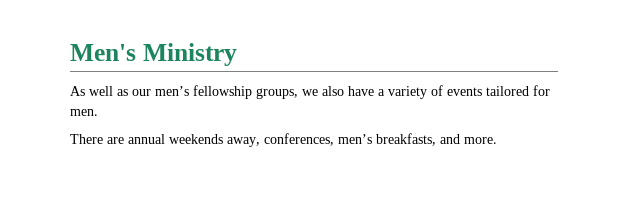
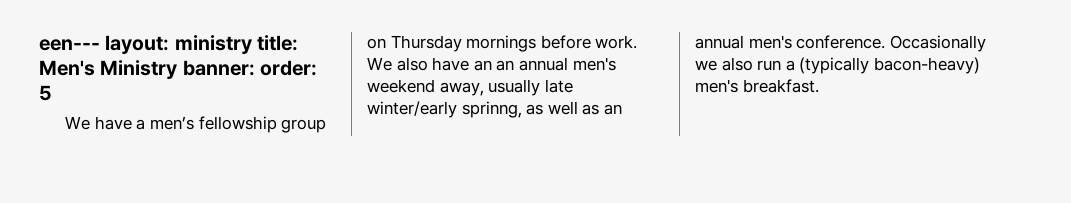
[70,43,237,66] [70,85,550,99] [70,109,98,116] [70,133,497,147] Men's Ministry // As well as our men’s fellowship groups, we also have a variety of events tailored for men. // There are annual weekends away, conferences, men’s breakfasts, and more. -> [39,35,299,54] [39,60,318,79] [39,85,52,101] [65,116,327,133] [367,35,638,52] [367,57,616,71] [367,79,573,96] [367,101,622,118] [695,35,986,52] [695,57,980,74] [695,79,819,93] een--- layout: ministry title: Men's Ministry banner: order: 5 // We have a men’s fellowship group on Thursday mornings before work. We also have an an annual men's weekend away, usually late winter/early sprinng, as well as an annual men's conference. Occasionally we also run a (typically bacon-heavy) men's breakfast.

